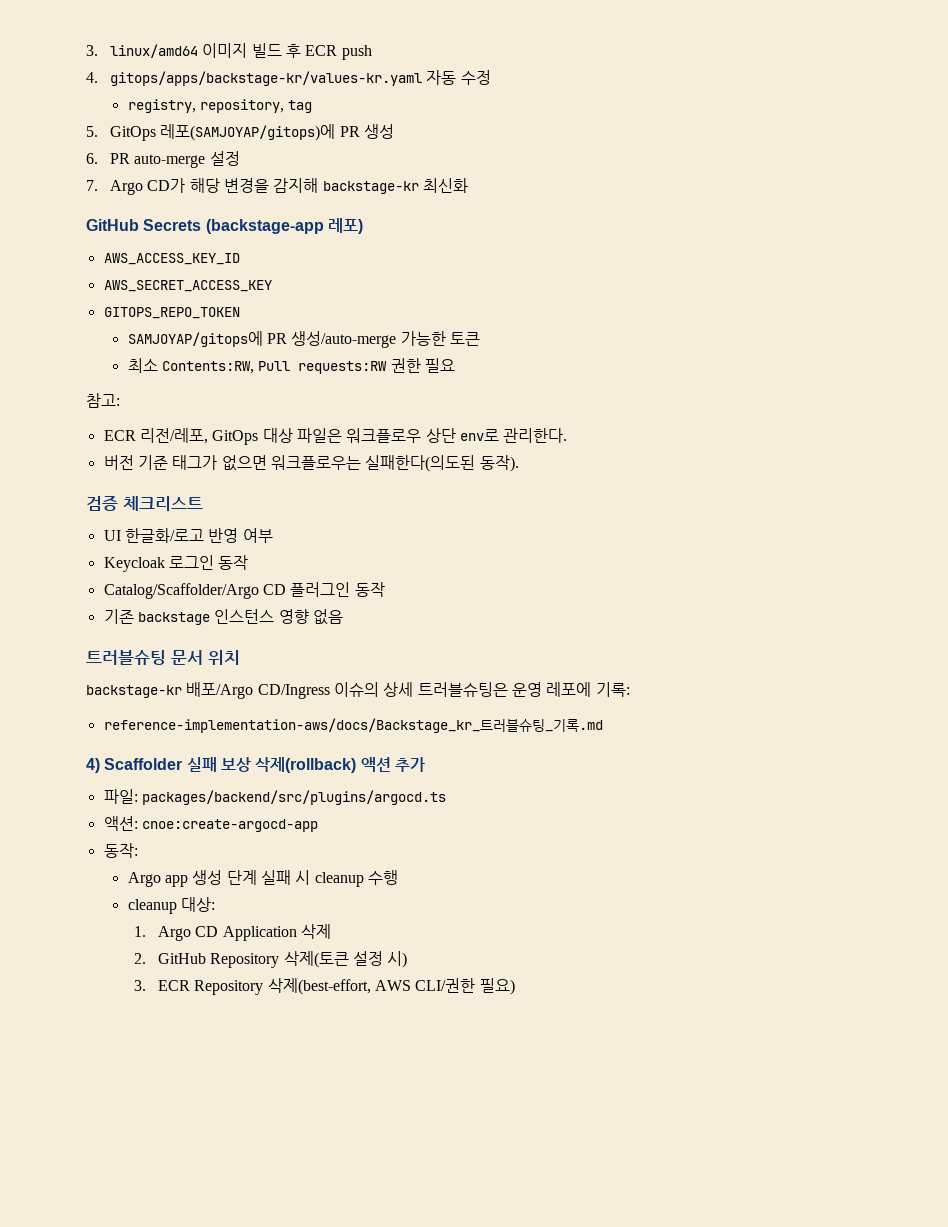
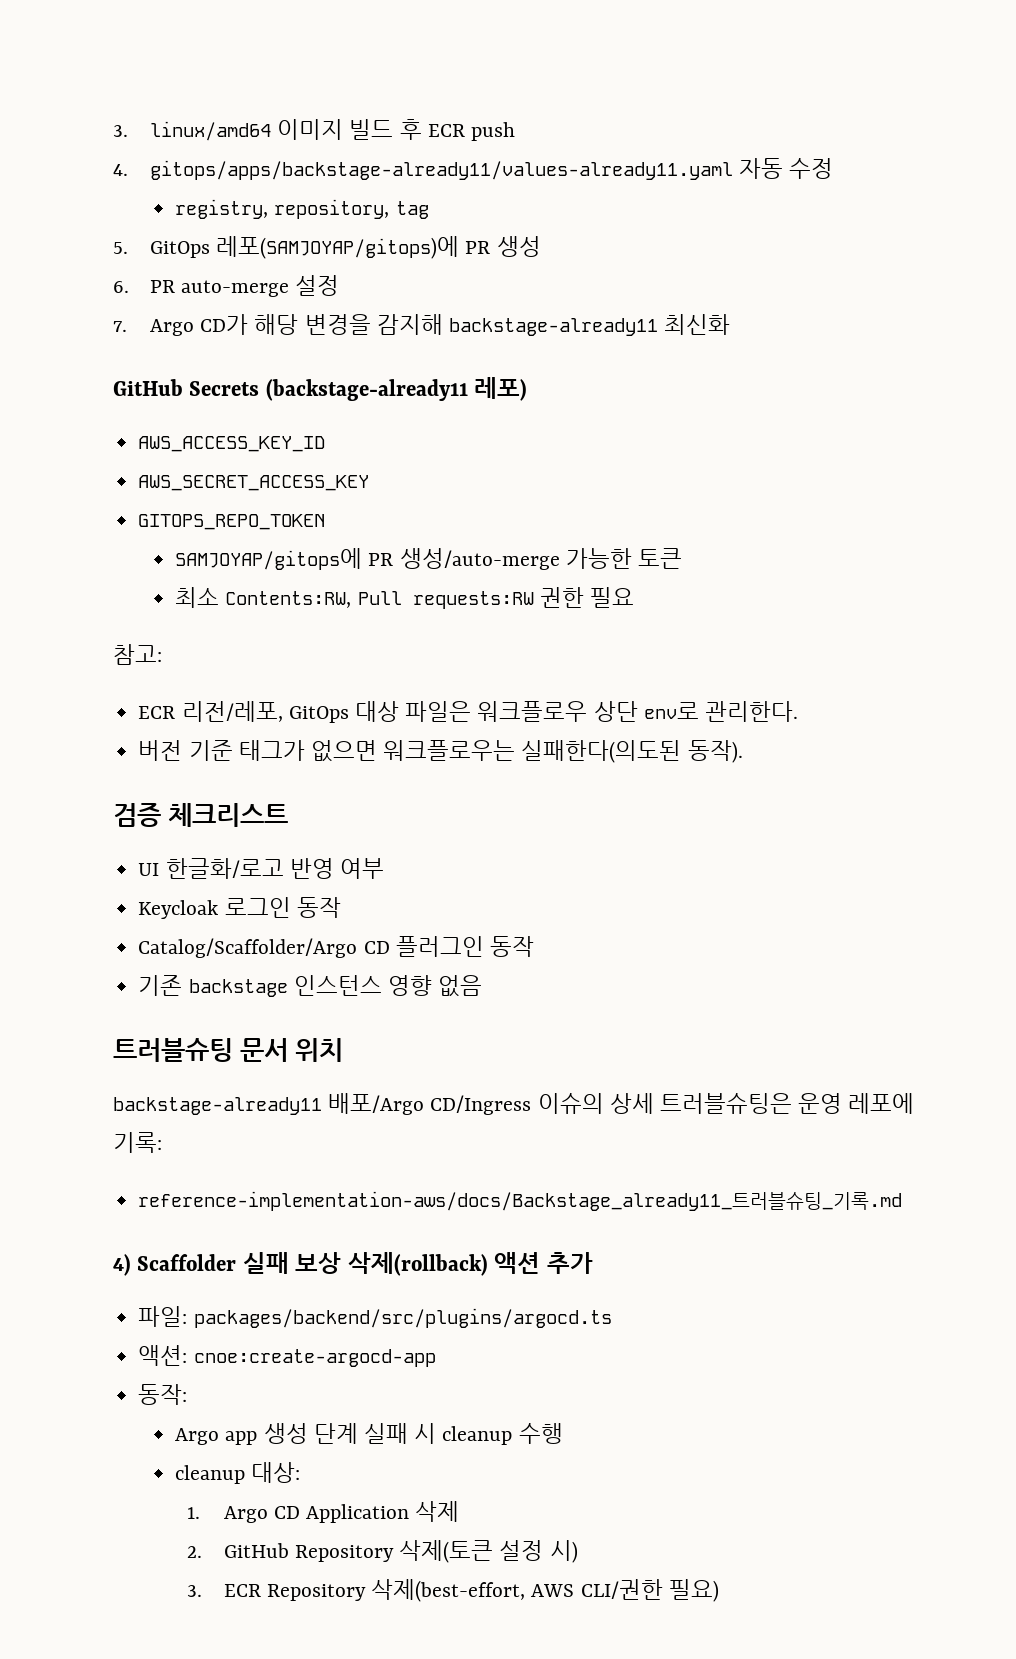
[110,71,423,86] gitops/apps/backstage-kr/values-kr.yaml -> [149,160,733,180] gitops/apps/backstage-already11/values-already11.yaml
[322,181,419,194] backstage-kr -> [448,318,658,336] backstage-already11
[205,219,324,234] (backstage-app -> [265,379,468,401] (backstage-already11
[86,685,182,698] backstage-kr -> [113,1097,322,1115] backstage-already11
[103,718,603,733] reference-implementation-aws/docs/Backstage_kr_트러블슈팅_기록.md -> [138,1191,903,1211] reference-implementation-aws/docs/Backstage_already11_트러블슈팅_기록.md

